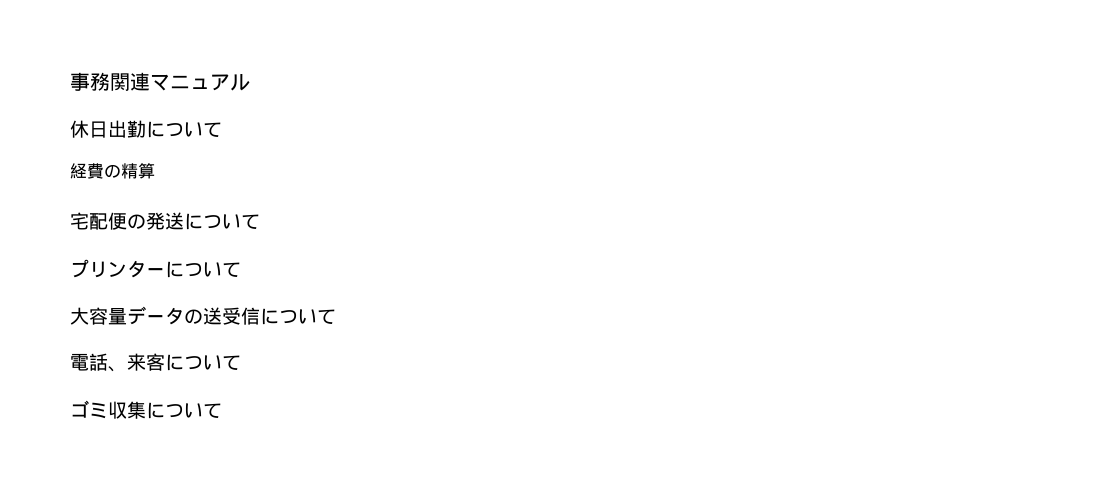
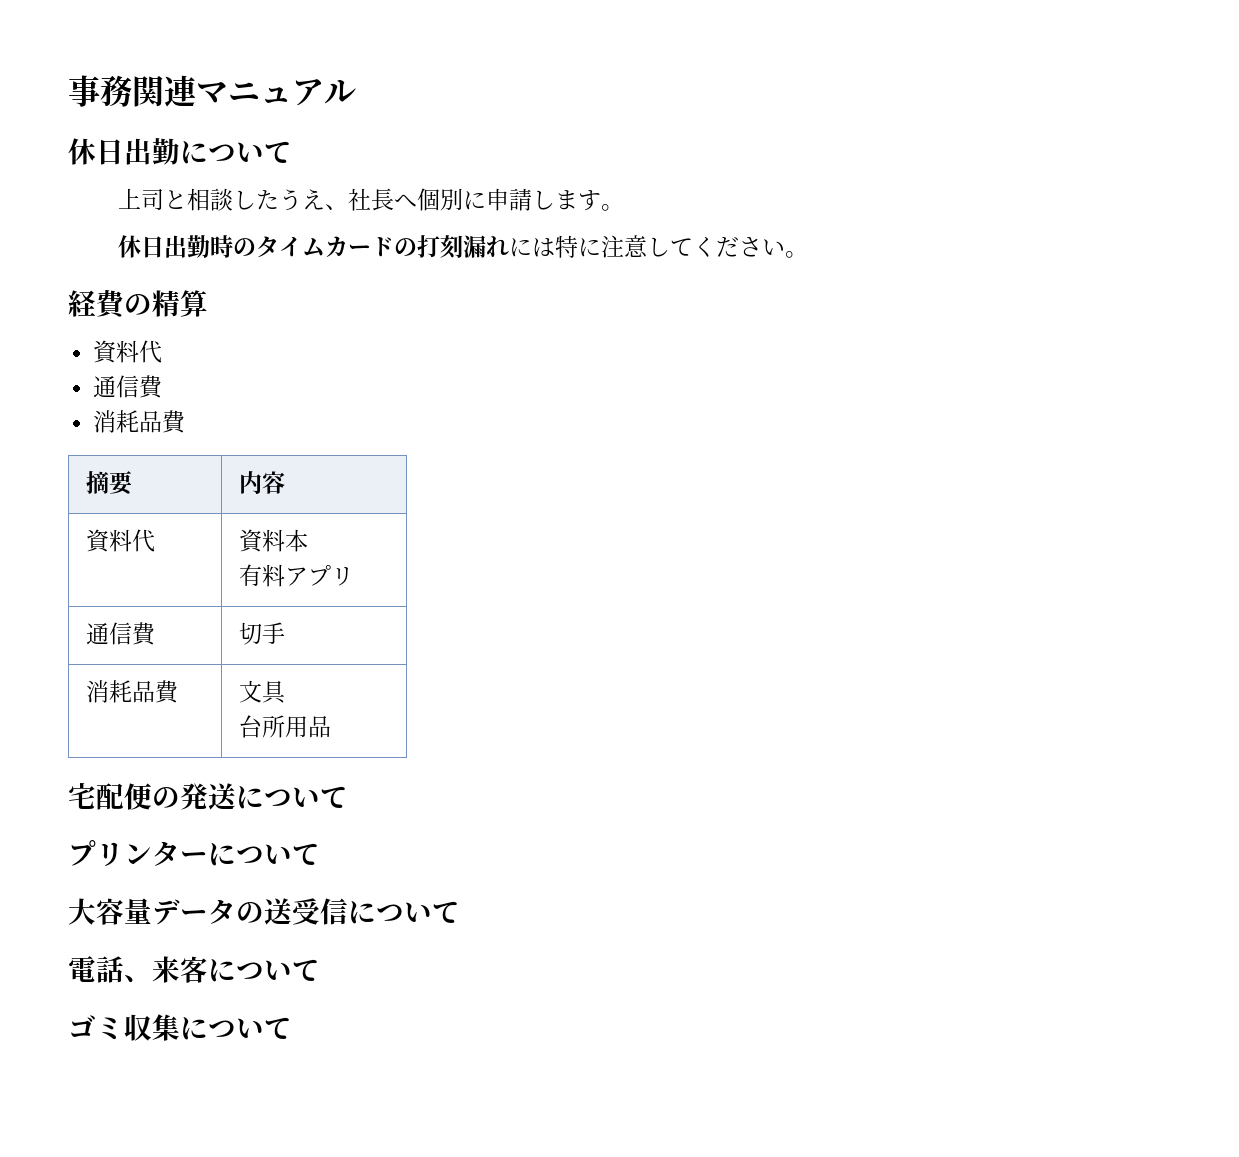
[70,163,155,179] 経費の精算 -> [118,188,625,211] [118,235,809,259] [68,290,208,319] [93,340,163,364] [93,375,164,399] [93,410,187,434] [86,471,134,495] [239,471,286,494] [86,529,156,553] [239,529,309,553] [239,564,355,587] [86,622,157,646] [239,622,286,645] [86,680,180,704] [239,680,287,704] [239,715,332,738] 上司と相談したうえ、社長へ個別に申請します。 // 休日出勤時のタイムカードの打刻漏れには特に注意してください。 // 経費の精算 // 資料代 // 通信費 // 消耗品費 // 摘要 | 内容 // 資料代 | 資料本 // 有料アプリ // 通信費 | 切手 // 消耗品費 | 文具 // 台所用品

